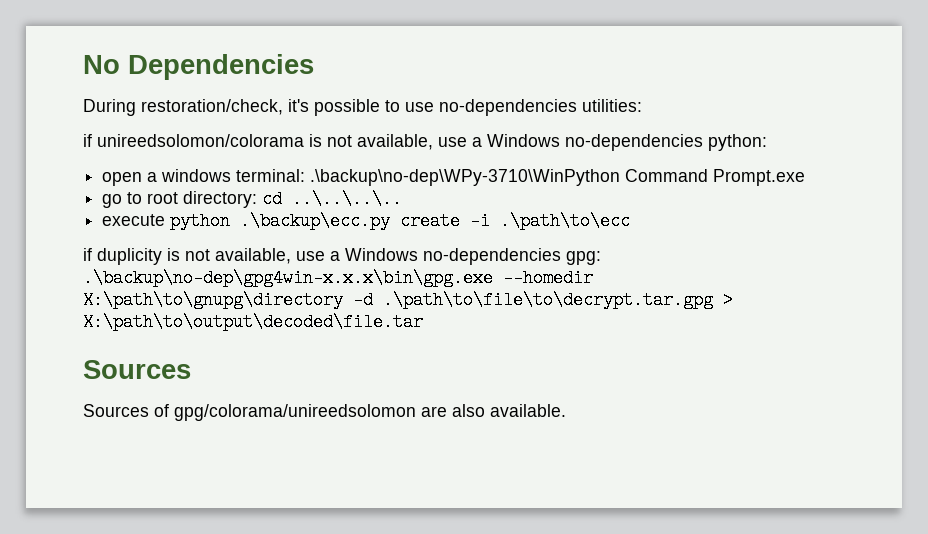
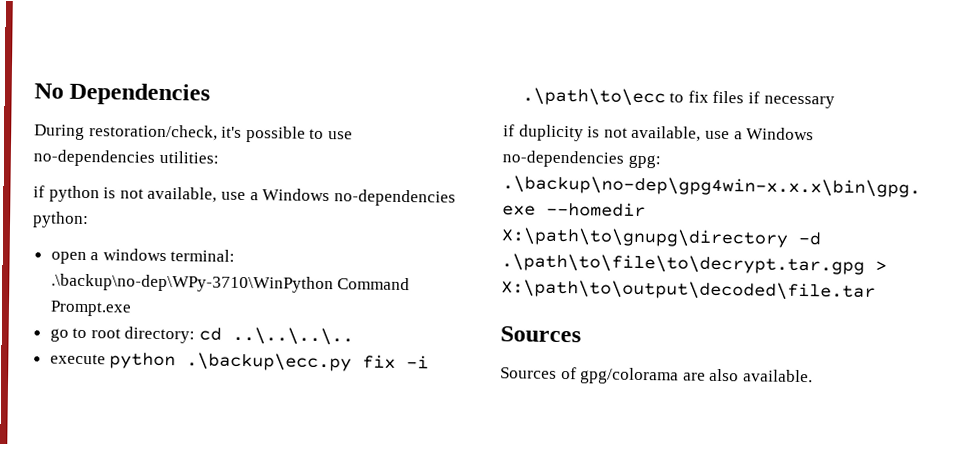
[97,134,304,147] unireedsolomon/colorama -> [48,185,100,203] python
[400,212,461,230] create -> [362,354,397,369] fix
(631, 221) none -> [669,90,835,109] to fix files if necessary
[174,404,416,421] gpg/colorama/unireedsolomon -> [580,367,680,385] gpg/colorama

